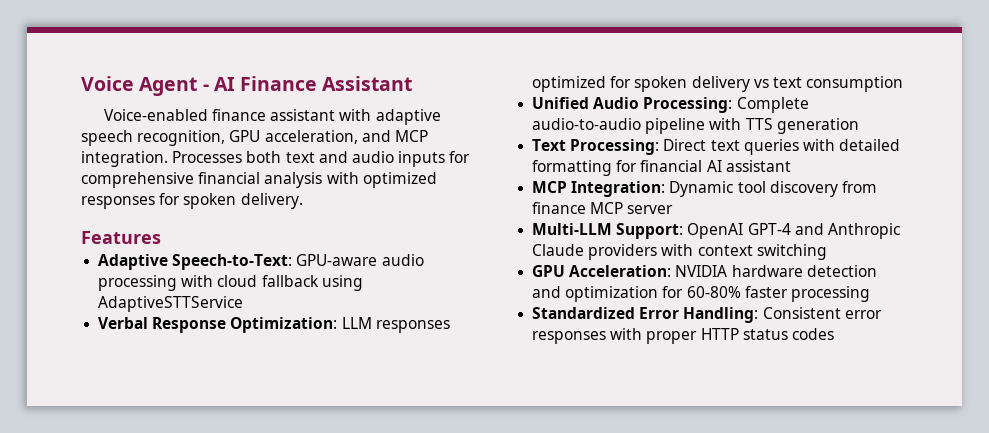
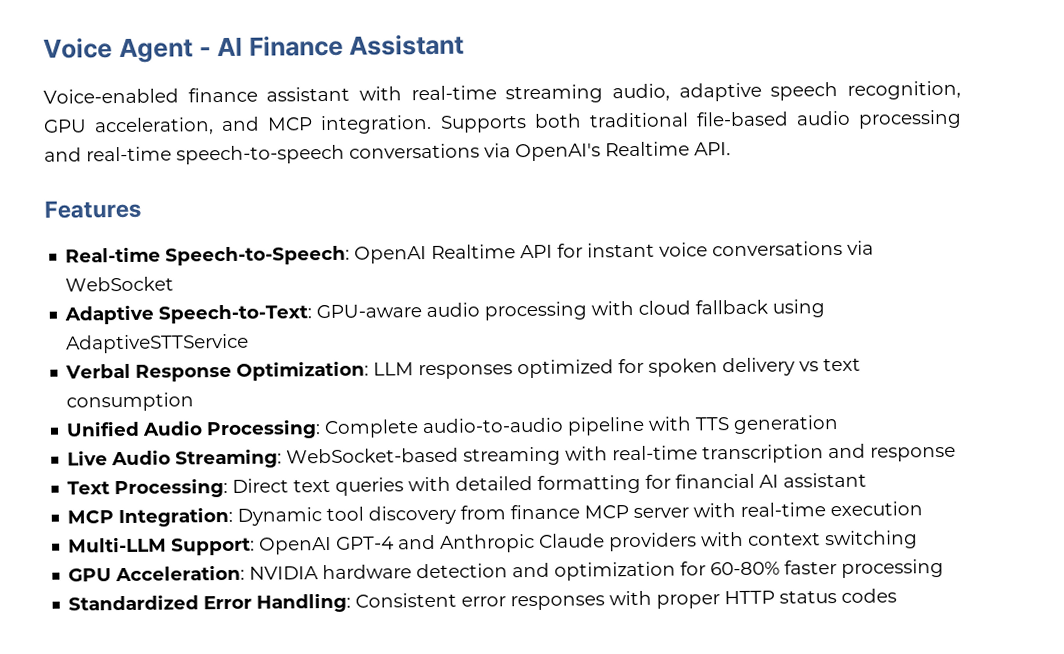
(372, 115) none -> [410,83,670,104] real-time streaming audio,
[172,151,471,167] [81,172,437,188] [81,193,303,209] [81,231,161,244] Processes both text and audio inputs for comprehensive financial analysis with optimized responses for spoken delivery. // Features -> [439,109,963,133] [44,141,731,165] [44,199,141,219] [65,240,875,266] [65,276,175,292] Supports both traditional file-based audio processing and real-time speech-to-speech conversations via OpenAI's Realtime API. // Features // Real-time Speech-to-Speech: OpenAI Realtime API for instant voice conversations via WebSocket
(859, 126) none -> [67,443,957,469] // Live Audio Streaming: WebSocket-based streaming with real-time transcription and response
(674, 209) none -> [693,501,924,518] with real-time execution

